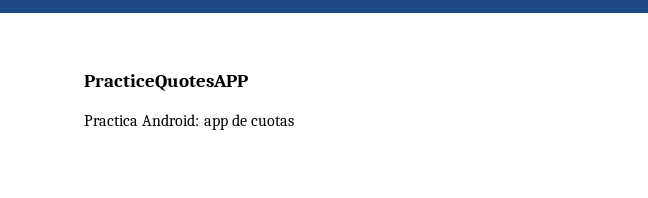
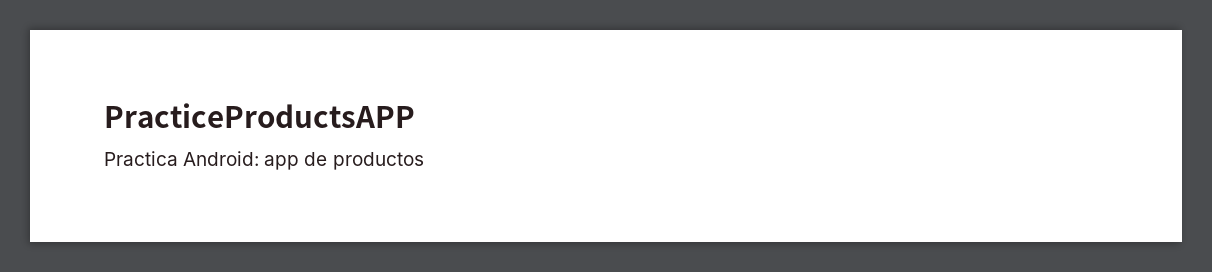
[84,74,248,91] PracticeQuotesAPP -> [104,103,415,128] PracticeProductsAPP
[251,116,295,126] cuotas -> [332,152,424,170] productos

